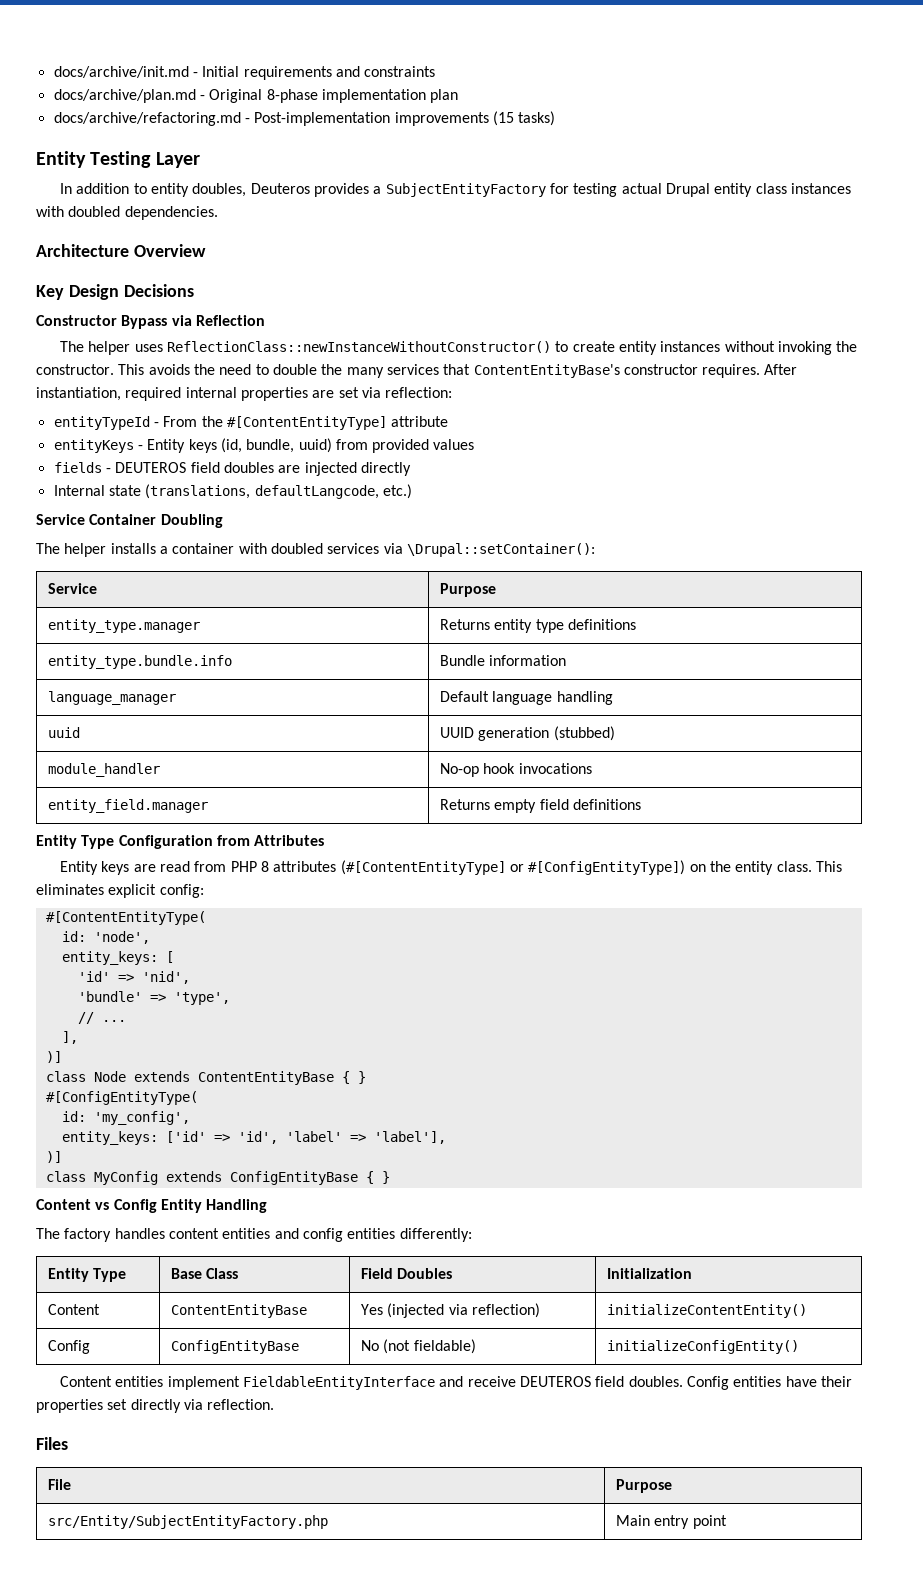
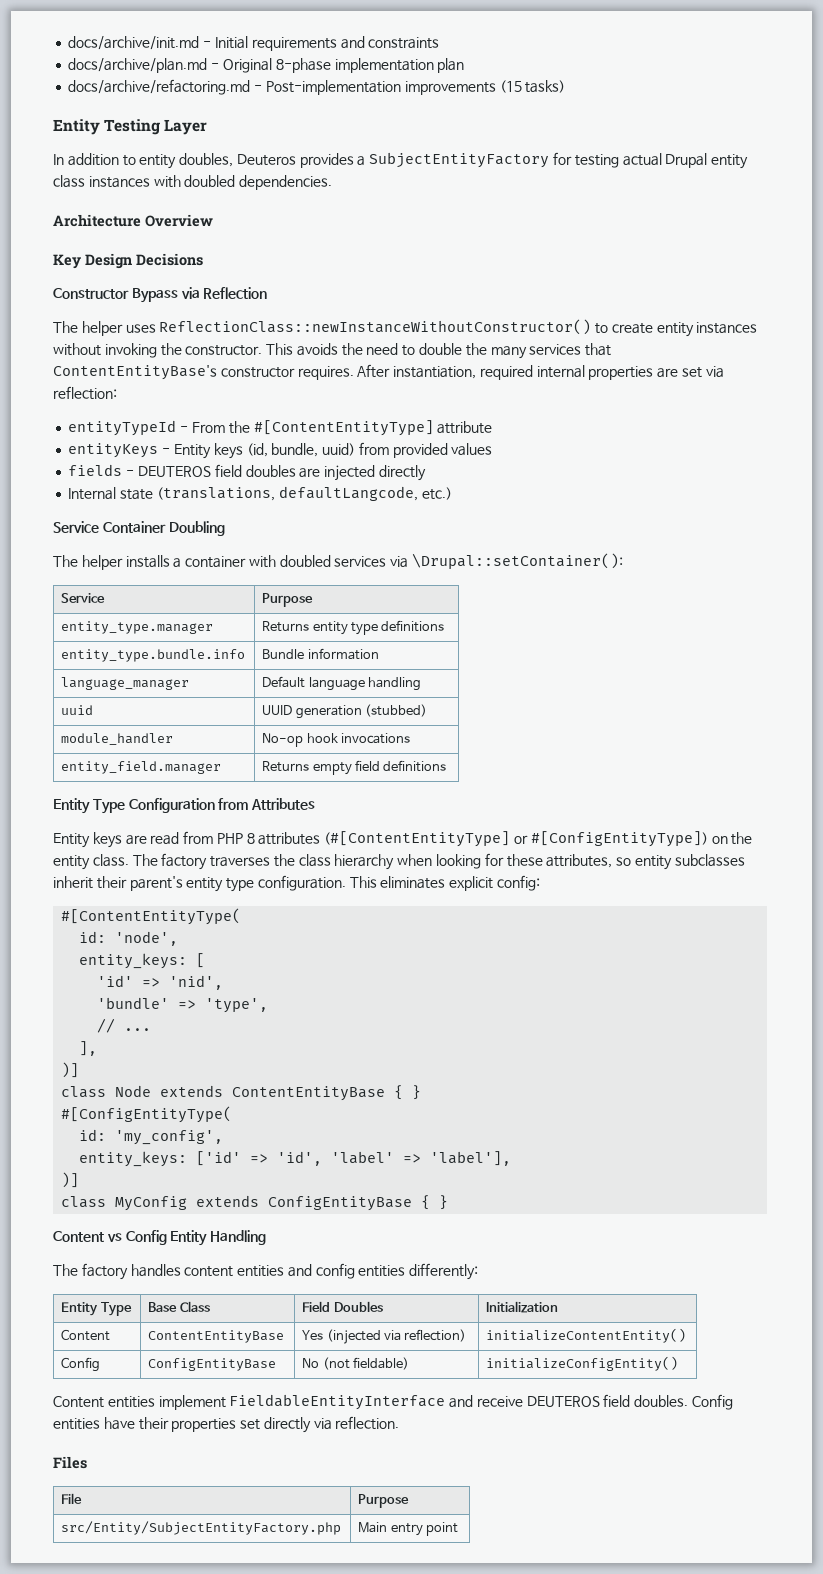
(812, 866) none -> [132,853,745,870] [53,875,346,892] The factory traverses the class hierarchy when looking for these attributes, so entity subclasses inherit their parent's entity type configuration.

